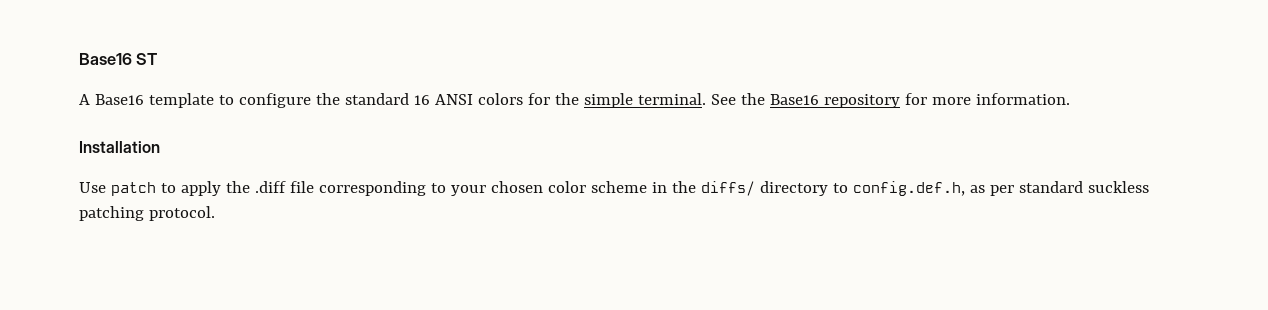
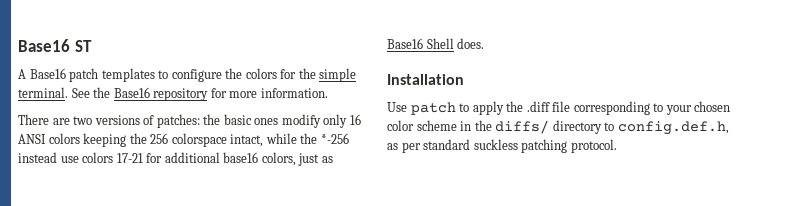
[148,93,214,108] template -> [69,68,155,82] patch templates
[344,93,473,105] standard 16 ANSI -> (243, 73) none
(1070, 99) none -> [18,114,361,128] [18,133,349,147] [18,152,333,166] [387,38,485,49] // There are two versions of patches: the basic ones modify only 16 ANSI colors keeping the 256 colorspace intact, while the *-256 instead use colors 17-21 for additional base16 colors, just as Base16 Shell does.

